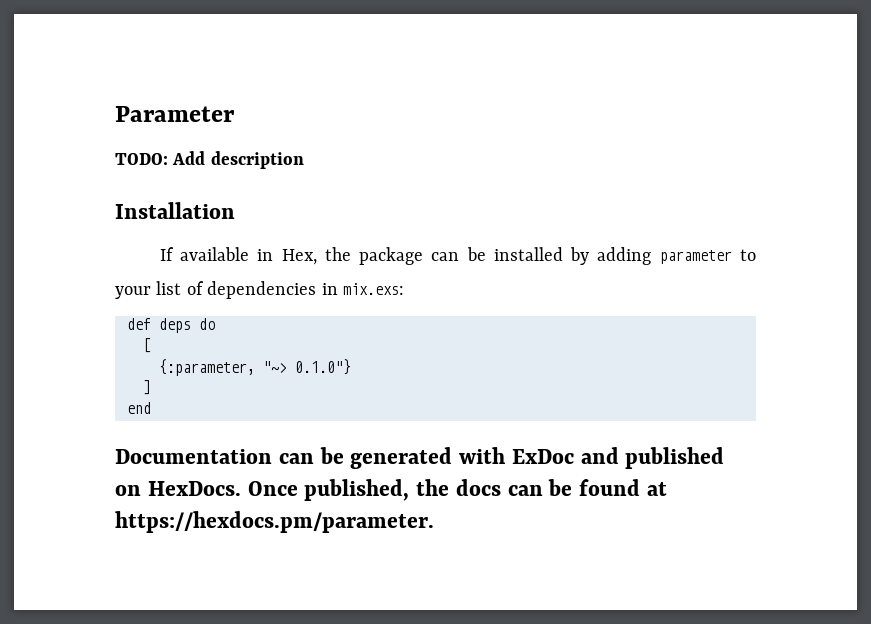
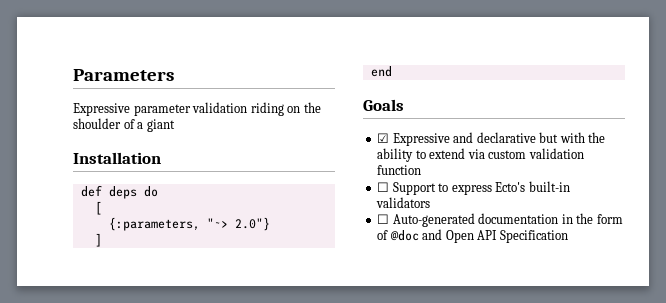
[115,106,235,122] [115,151,304,169] [115,202,235,219] [159,247,757,265] [115,281,404,299] Parameter // TODO: Add description // Installation // If available in Hex, the package can be installed by adding parameter to your list of dependencies in mix.exs: -> [73,69,174,81] [73,102,321,116] [73,118,175,132] [73,152,161,164] Parameters // Expressive parameter validation riding on the shoulder of a giant // Installation
[159,359,351,376] {:parameter, "~> 0.1.0"} -> [108,217,270,231] {:parameters, "~> 2.0"}
[115,447,725,469] [115,479,667,501] [115,511,434,533] Documentation can be generated with ExDoc and published on HexDocs. Once published, the docs can be found at https://hexdocs.pm/parameter. -> [363,99,404,111] [377,132,606,146] [377,148,584,162] [377,165,422,175] [377,181,570,195] [376,197,431,208] [377,213,623,227] [377,229,568,243] Goals // ☑ Expressive and declarative but with the ability to extend via custom validation function // ☐ Support to express Ecto's built-in validators // ☐ Auto-generated documentation in the form of @doc and Open API Specification

